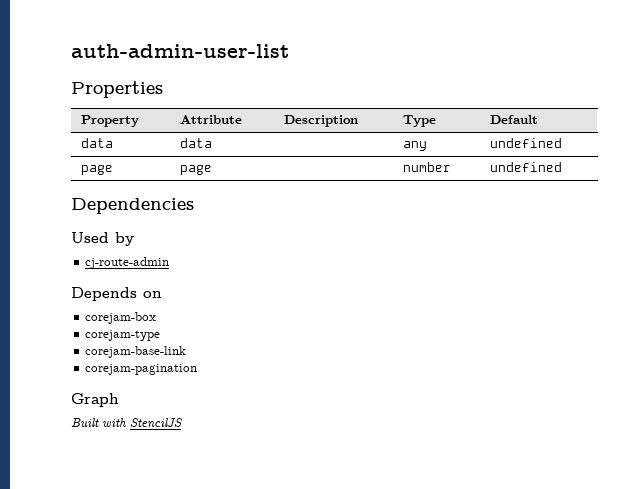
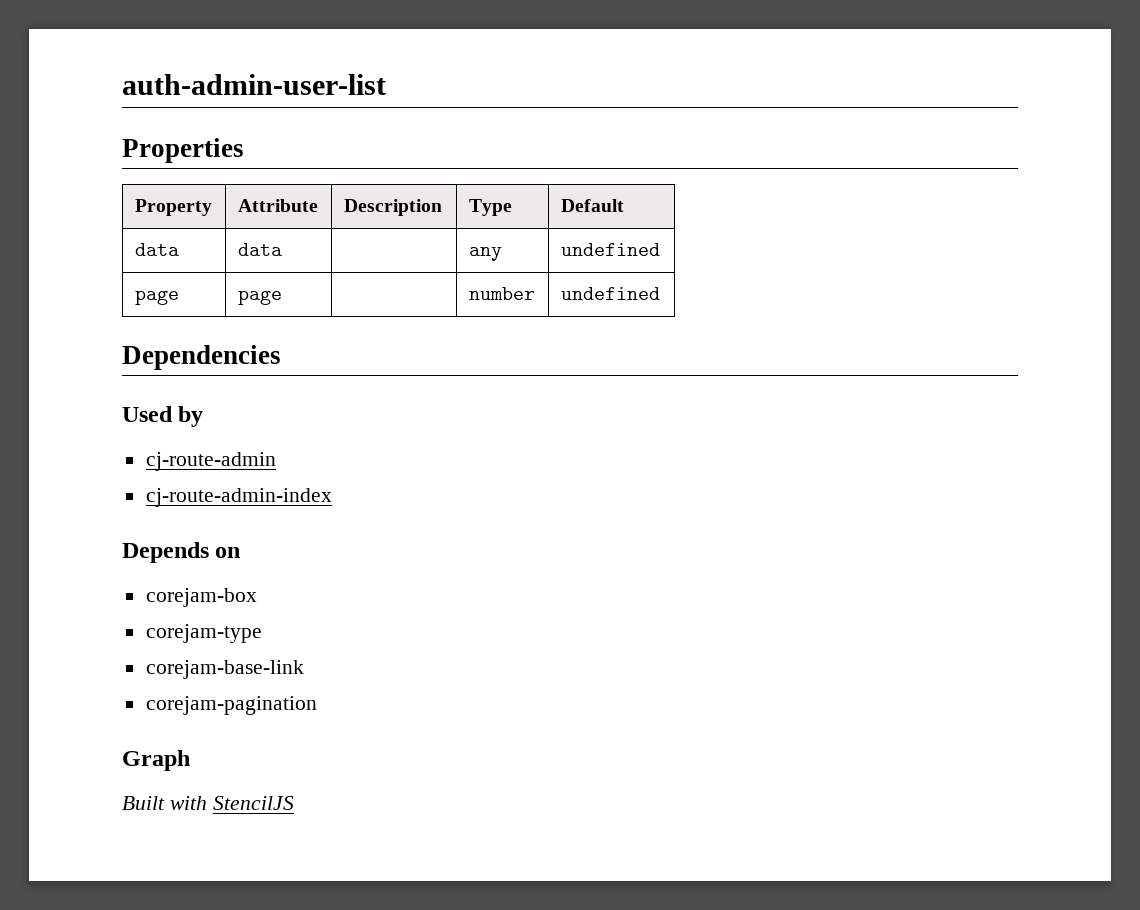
(170, 263) none -> [145,488,332,507] // cj-route-admin-index

